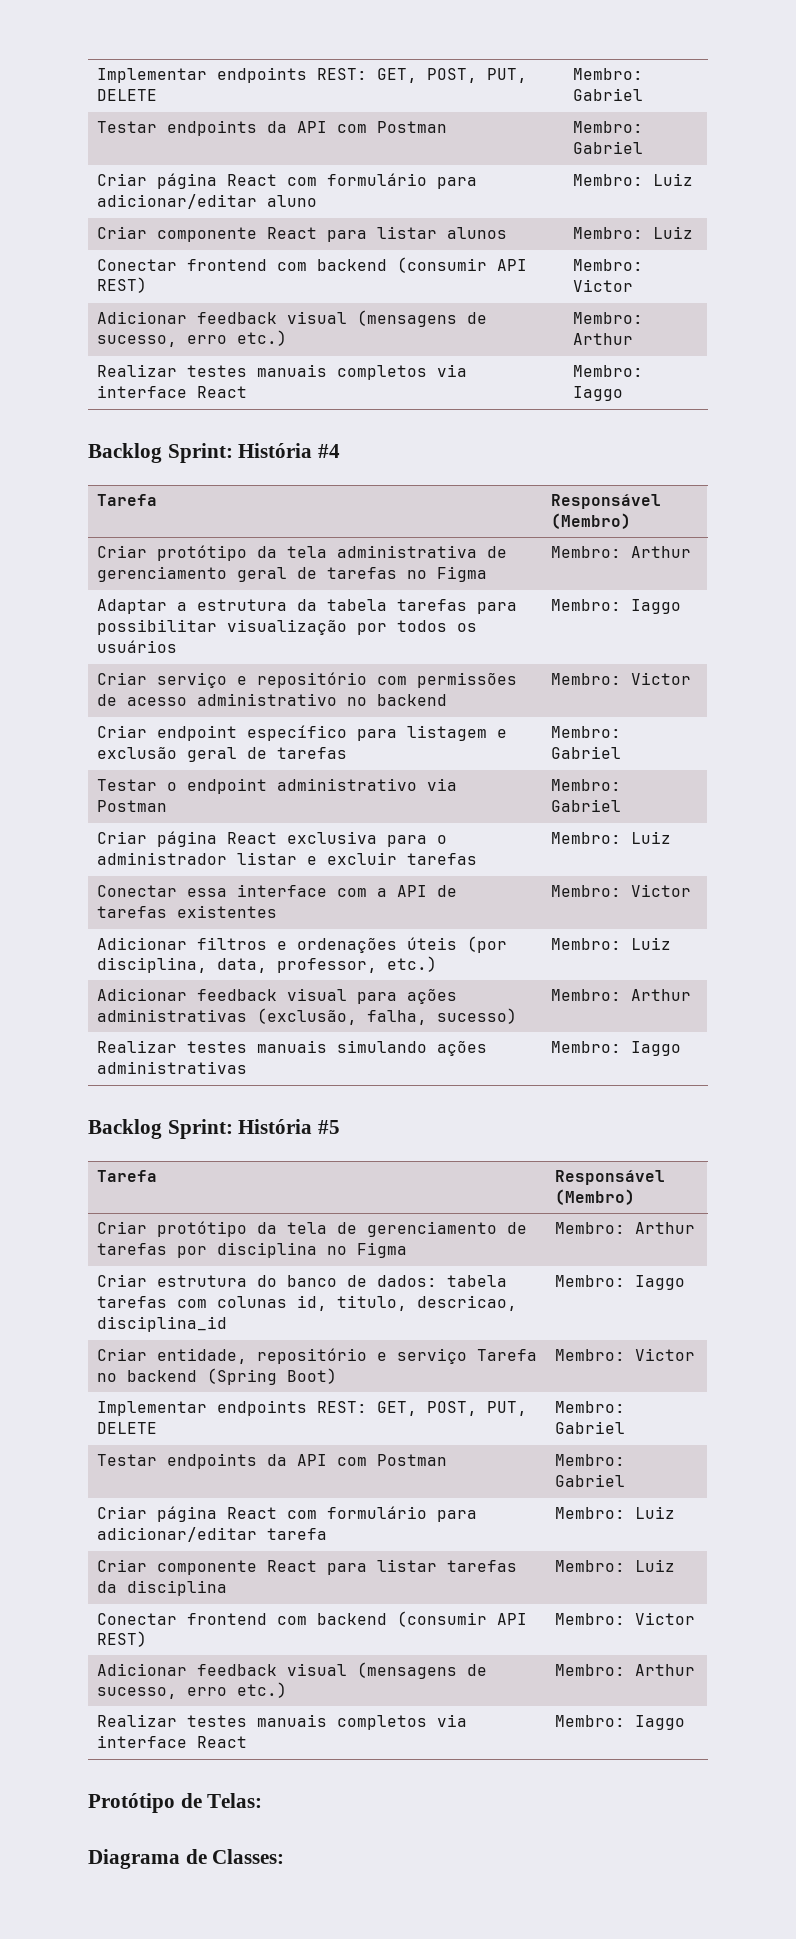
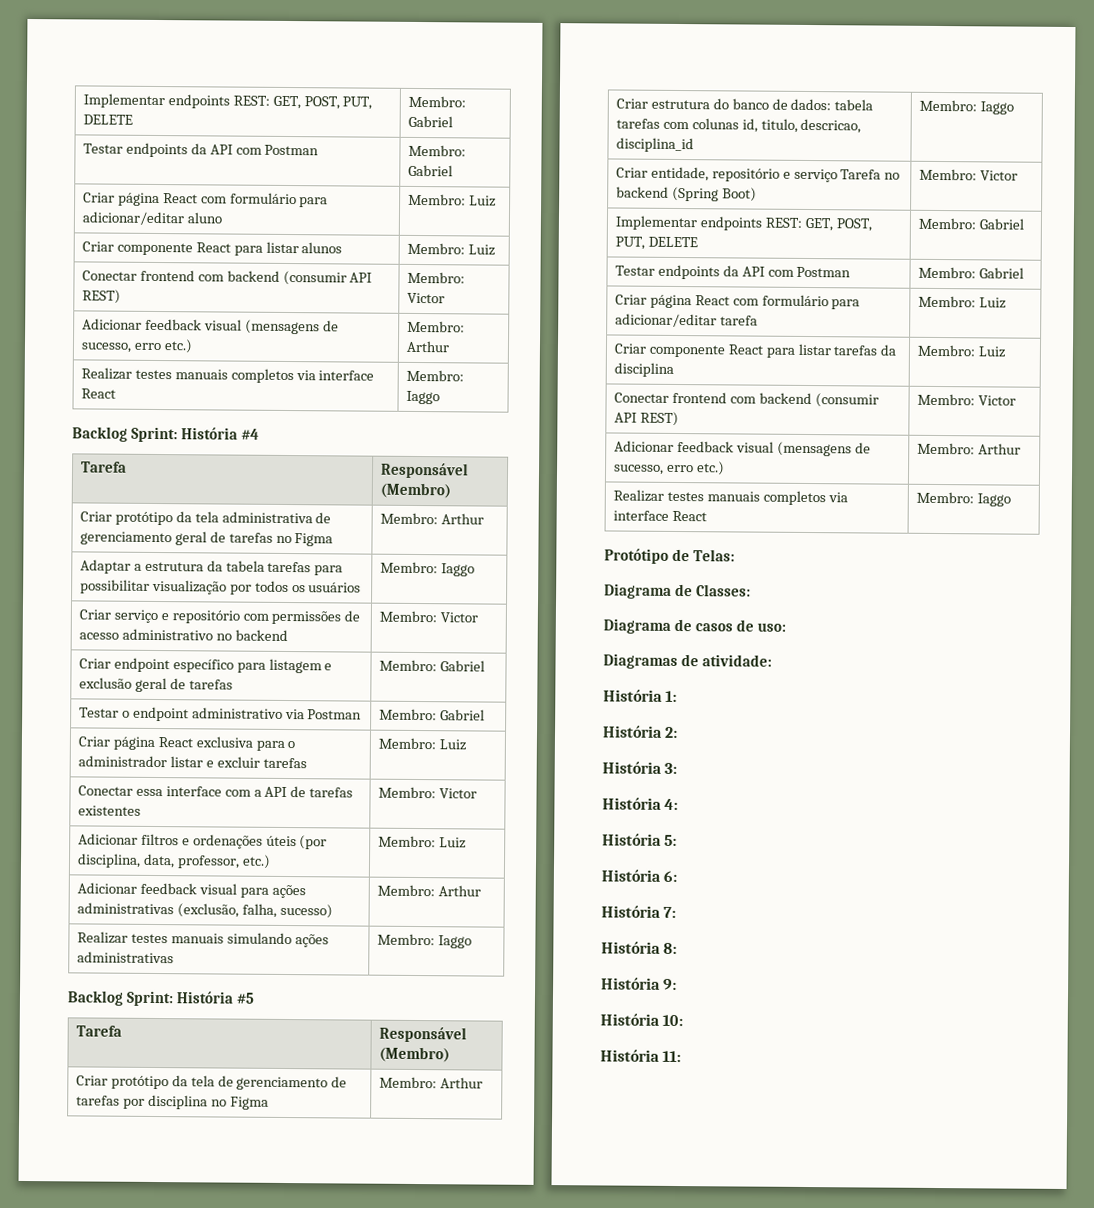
(285, 1856) none -> [603,618,787,634] [603,653,773,670] [603,689,678,703] [602,725,679,739] [602,761,678,775] [602,797,679,811] [602,833,678,847] [601,869,678,883] [601,905,677,919] [601,941,678,955] [601,977,678,991] [600,1013,684,1027] [600,1049,682,1063] // Diagrama de casos de uso: // Diagramas de atividade: // História 1: // História 2: // História 3: // História 4: // História 5: // História 6: // História 7: // História 8: // História 9: // História 10: // História 11:

